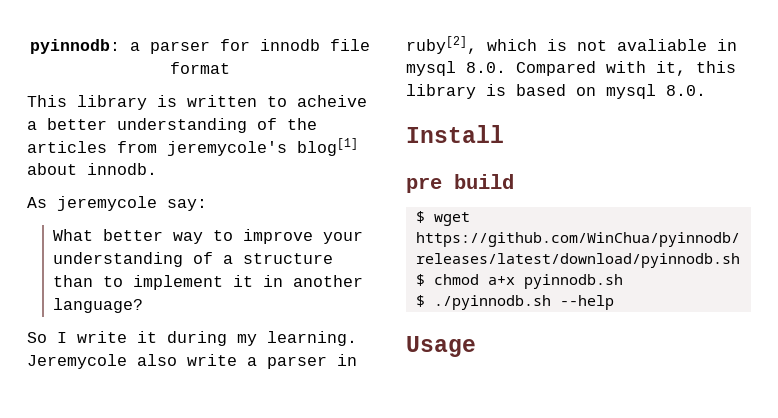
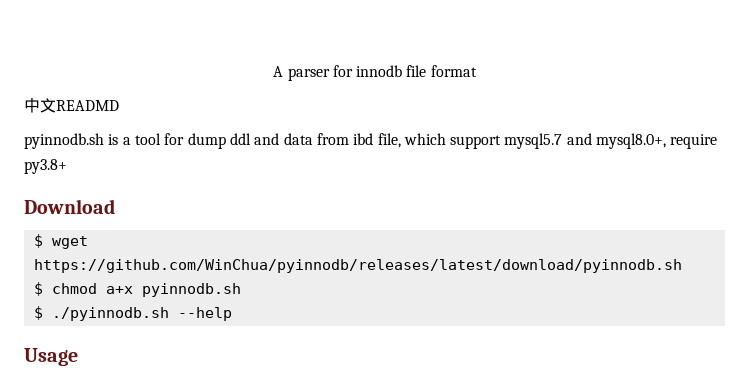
[29,39,140,54] pyinnodb: a -> [273,66,284,77] A
[27,95,367,110] [27,118,317,133] [27,138,358,156] [27,163,157,175] [27,196,207,211] [53,229,364,244] [53,252,334,267] [53,275,364,290] [53,298,144,313] [27,331,357,346] [27,354,357,369] [406,36,737,54] [406,61,736,76] [406,84,706,99] [406,125,504,143] [406,174,514,193] This library is written to acheive a better understanding of the articles from jeremycole's blog[1] about innodb. // As jeremycole say: // What better way to improve your understanding of a structure than to implement it in another language? // So I write it during my learning. Jeremycole also write a parser in ruby[2], which is not avaliable in mysql 8.0. Compared with it, this library is based on mysql 8.0. // Install // pre build -> [24,98,119,113] [24,133,718,149] [24,159,67,174] [24,199,115,214] 中文READMD // pyinnodb.sh is a tool for dump ddl and data from ibd file, which support mysql5.7 and mysql8.0+, require py3.8+ // Download

